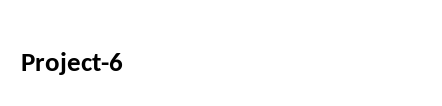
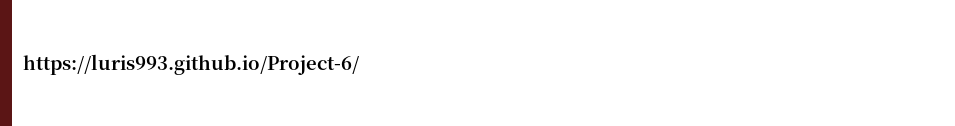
[21,52,123,75] Project-6 -> [23,54,360,75] https://luris993.github.io/Project-6/

